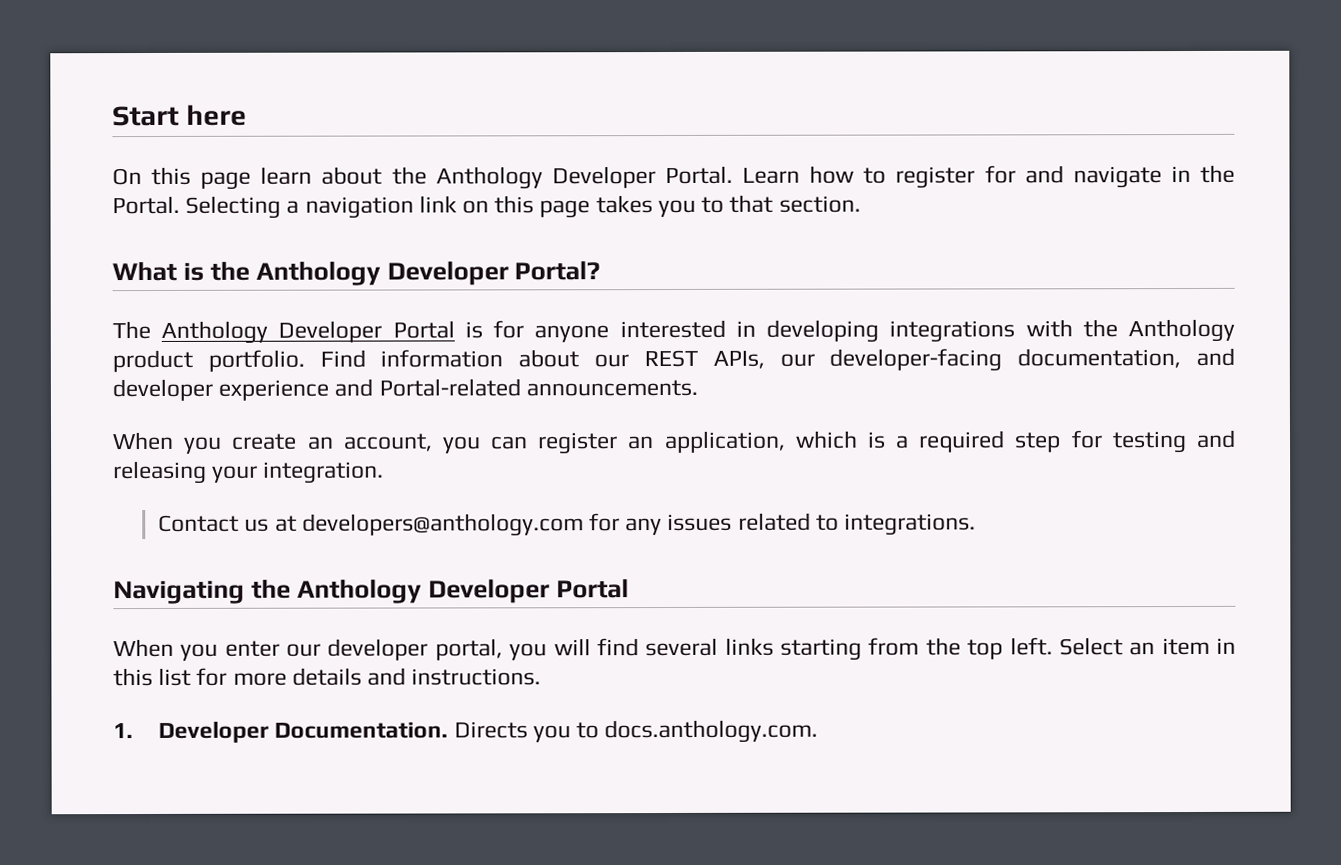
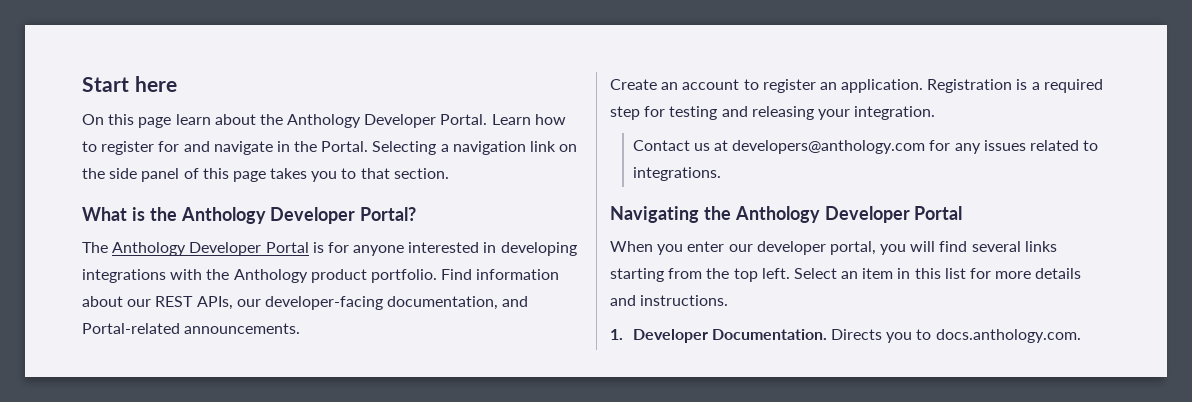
(490, 207) none -> [82,168,199,182] the side panel of
[112,378,374,402] developer experience and -> (529, 301) none
[112,430,858,455] When you create an account, you can register an application, which -> [610,79,1013,93] Create an account to register an application. Registration

